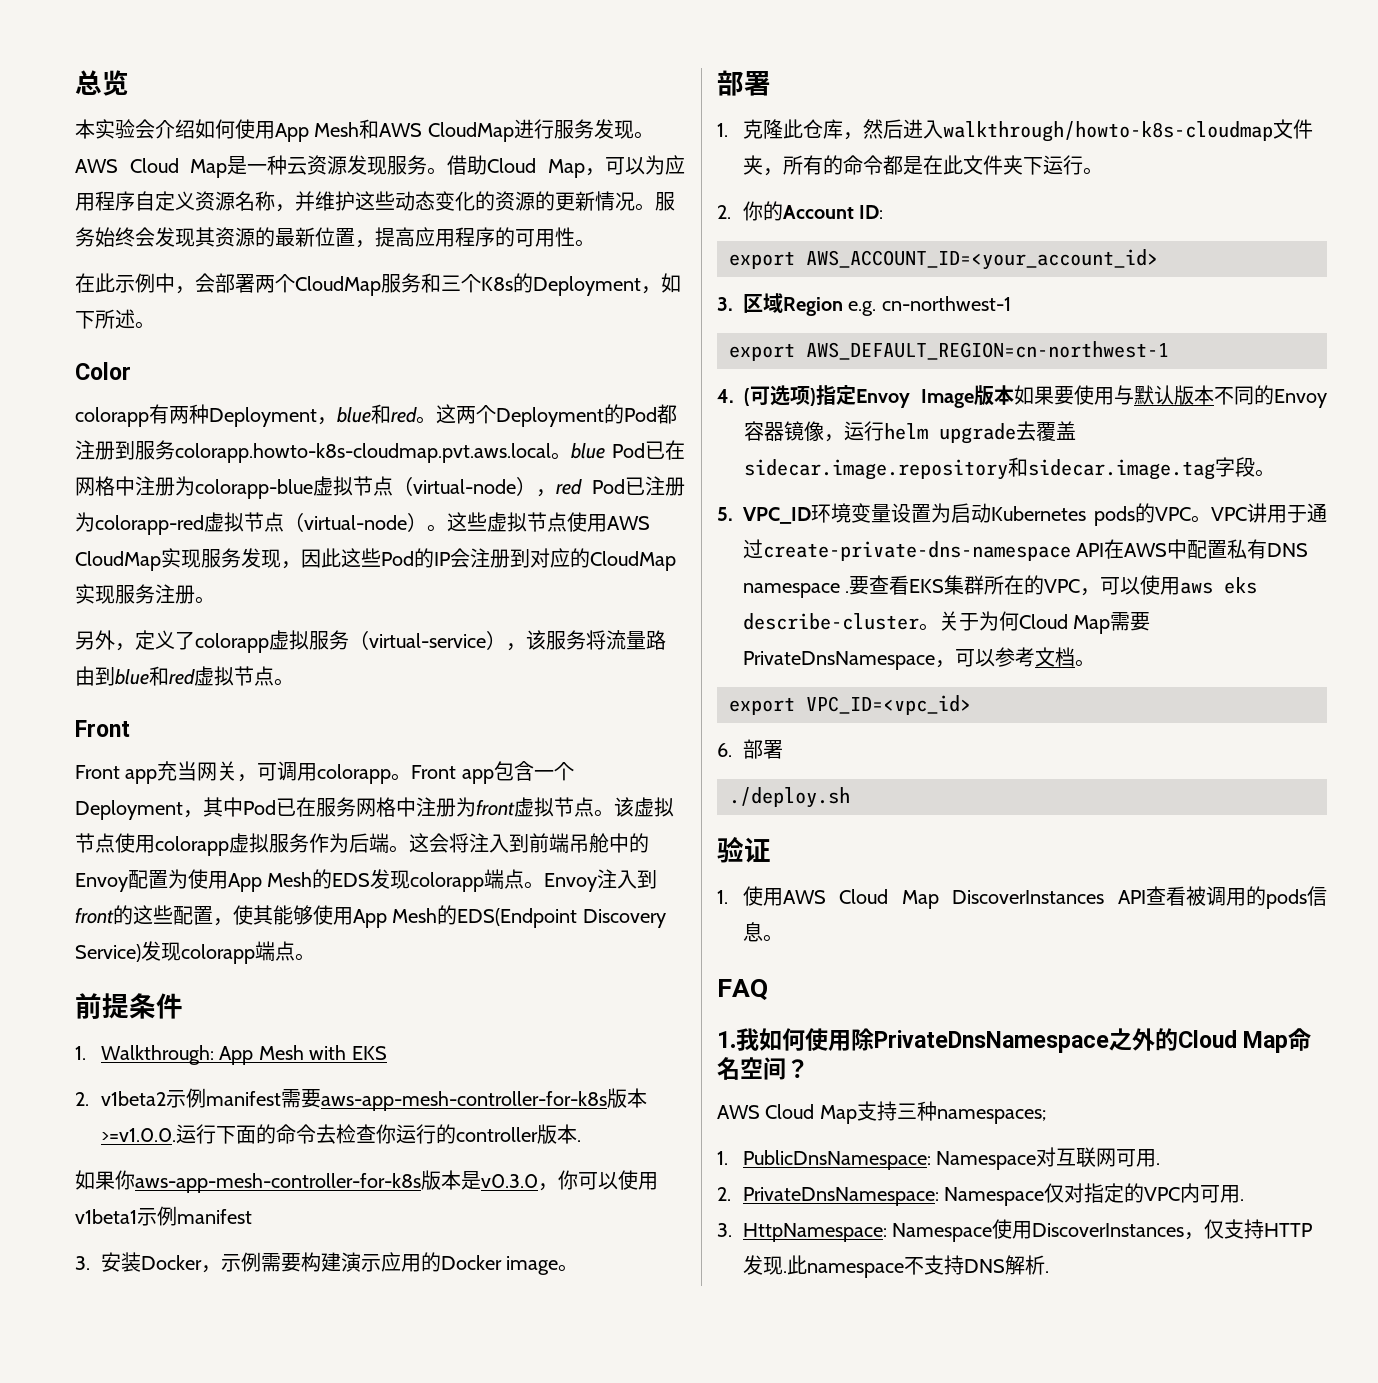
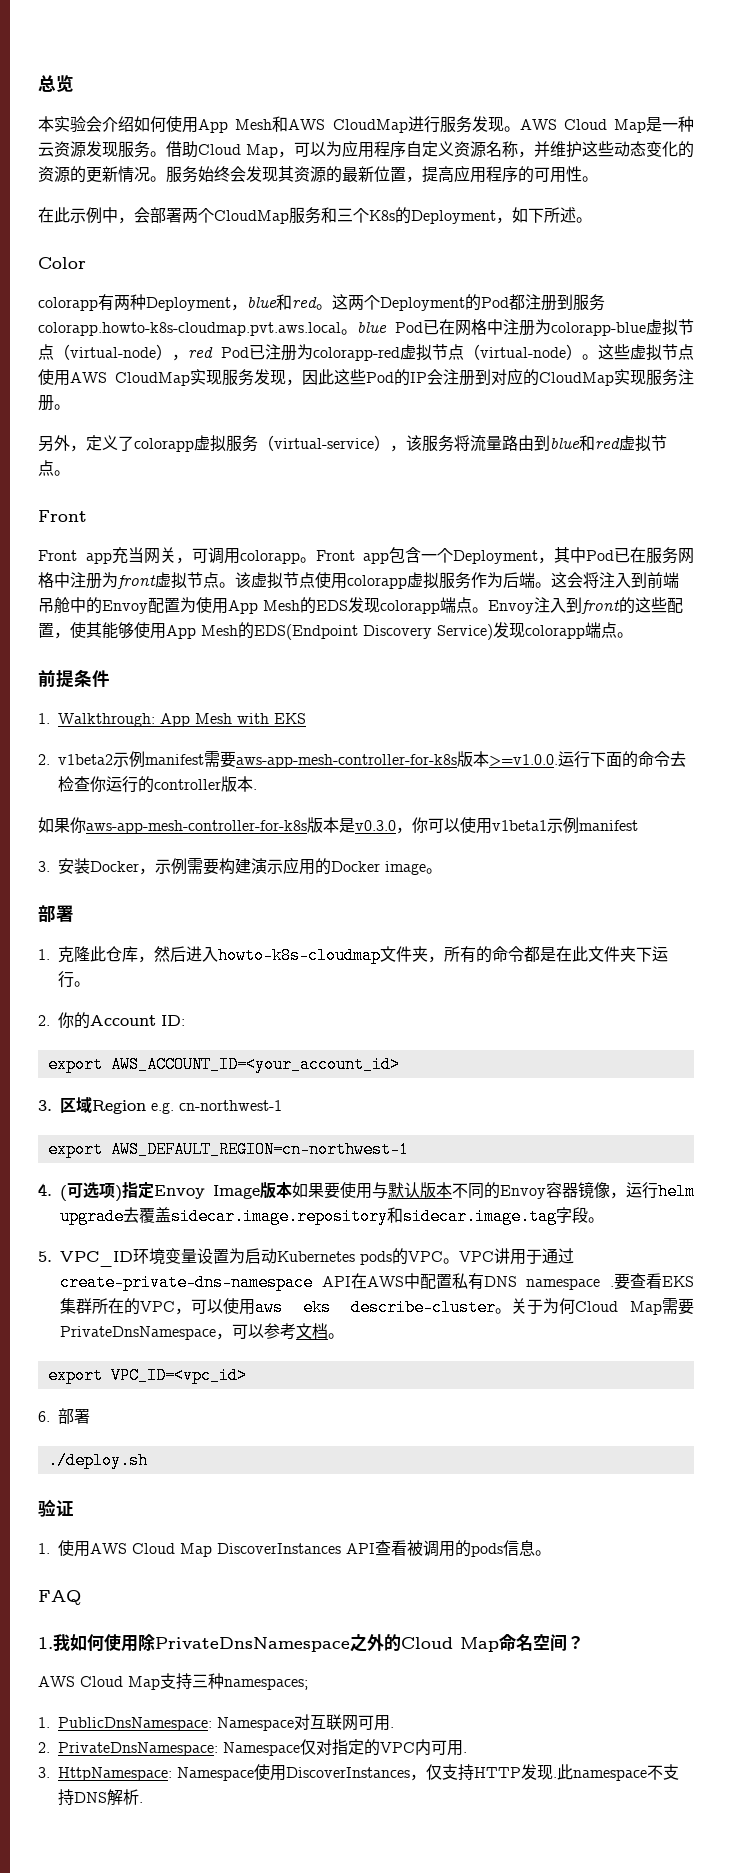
[942,121,1273,142] walkthrough/howto-k8s-cloudmap -> [218,947,382,964] howto-k8s-cloudmap

